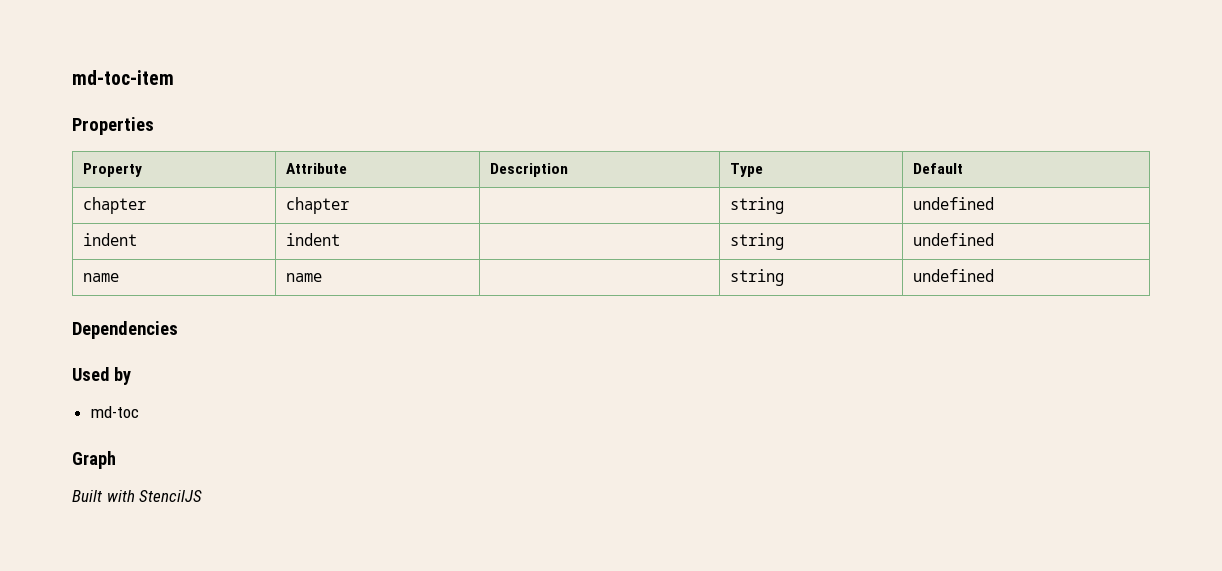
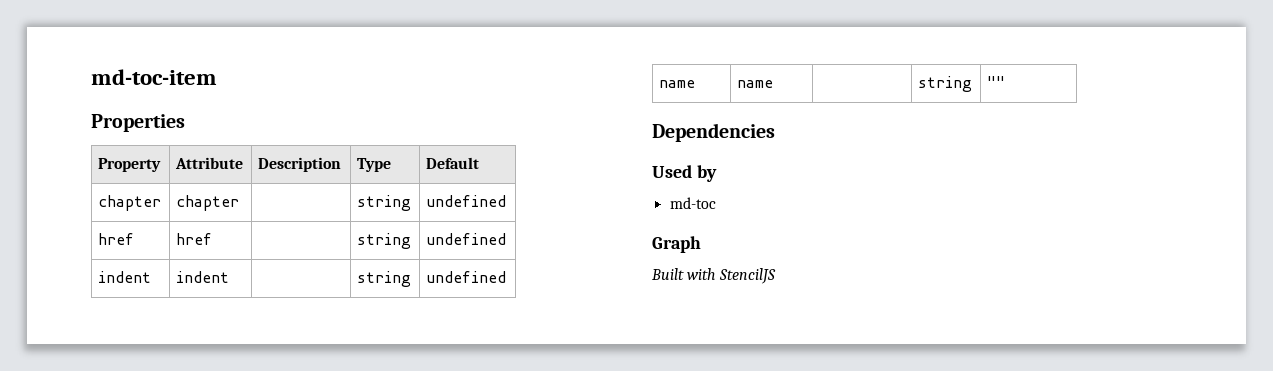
(994, 203) none -> [98,233,135,245] [176,233,213,245] [357,233,412,249] [426,233,507,245] // href | href | | string | undefined
[912,269,994,282] undefined -> [987,76,1006,88] ""

